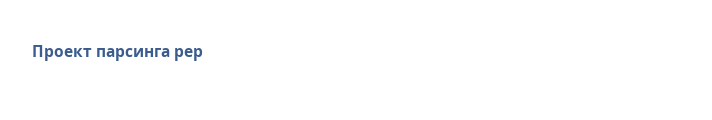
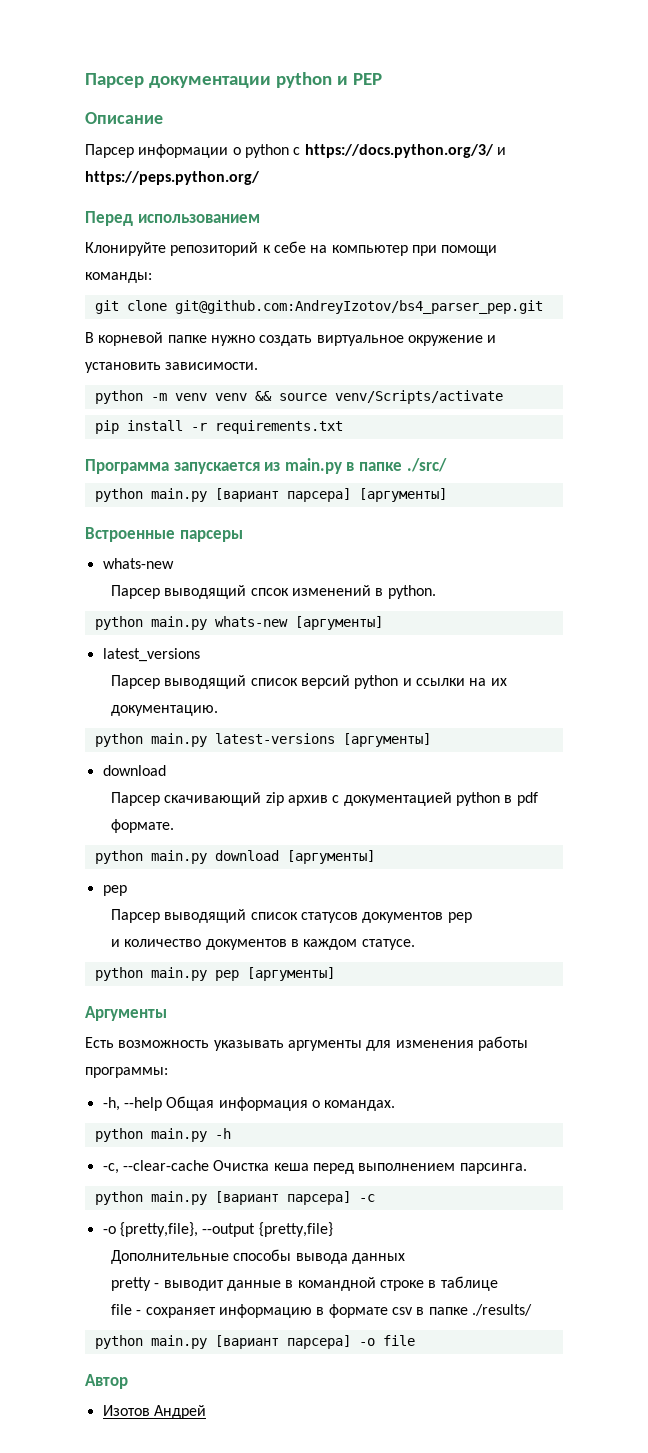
[32,45,204,61] Проект парсинга pep -> [85,72,382,88] [85,112,163,124] [85,144,506,158] [85,171,260,185] [85,211,260,226] [85,241,498,256] [85,272,152,283] [94,300,543,314] [85,332,497,346] [85,362,259,373] [94,390,503,404] [94,420,343,434] [85,458,447,474] [94,488,447,502] [85,527,243,542] [102,558,174,569] [110,585,436,599] [94,616,383,630] [102,648,200,662] [110,675,507,689] [110,705,218,716] [94,733,431,747] [102,765,166,776] [110,792,538,806] [110,819,174,833] [94,850,375,864] [102,885,127,896] [110,909,472,923] [110,939,415,950] [94,967,335,981] [85,1006,167,1021] [85,1036,528,1051] [85,1067,168,1078] [102,1096,396,1111] [94,1128,231,1142] [102,1160,527,1174] [94,1191,375,1205] [102,1222,333,1237] [110,1249,405,1264] [110,1276,498,1291] [110,1304,532,1318] [94,1335,415,1349] [85,1374,128,1389] [102,1405,206,1419] Парсер документации python и PEP // Описание // Парсер информации о python с https://docs.python.org/3/ и https://peps.python.org/ // Перед использованием // Клонируйте репозиторий к себе на компьютер при помощи команды: // git clone git@github.com:AndreyIzotov/bs4_parser_pep.git // В корневой папке нужно создать виртуальное окружение и установить зависимости. // python -m venv venv && source venv/Scripts/activate // pip install -r requirements.txt // Программа запускается из main.py в папке ./src/ // python main.py [вариант парсера] [аргументы] // Встроенные парсеры // whats-new // Парсер выводящий спсок изменений в python. // python main.py whats-new [аргументы] // latest_versions // Парсер выводящий список версий python и ссылки на их документацию. // python main.py latest-versions [аргументы] // download // Парсер скачивающий zip архив с документацией python в pdf формате. // python main.py download [аргументы] // pep // Парсер выводящий список статусов документов pep // и количество документов в каждом статусе. // python main.py pep [аргументы] // Аргументы // Есть возможность указывать аргументы для изменения работы программы: // -h, --help Общая информация о командах. // python main.py -h // -c, --clear-cache Очистка кеша перед выполнением парсинга. // python main.py [вариант парсера] -c // -o {pretty,file}, --output {pretty,file} // Дополнительные способы вывода данных // pretty - выводит данные в командной строке в таблице // file - сохраняет информацию в формате csv в папке ./results/ // python main.py [вариант парсера] -o file // Автор // Изотов Андрей

